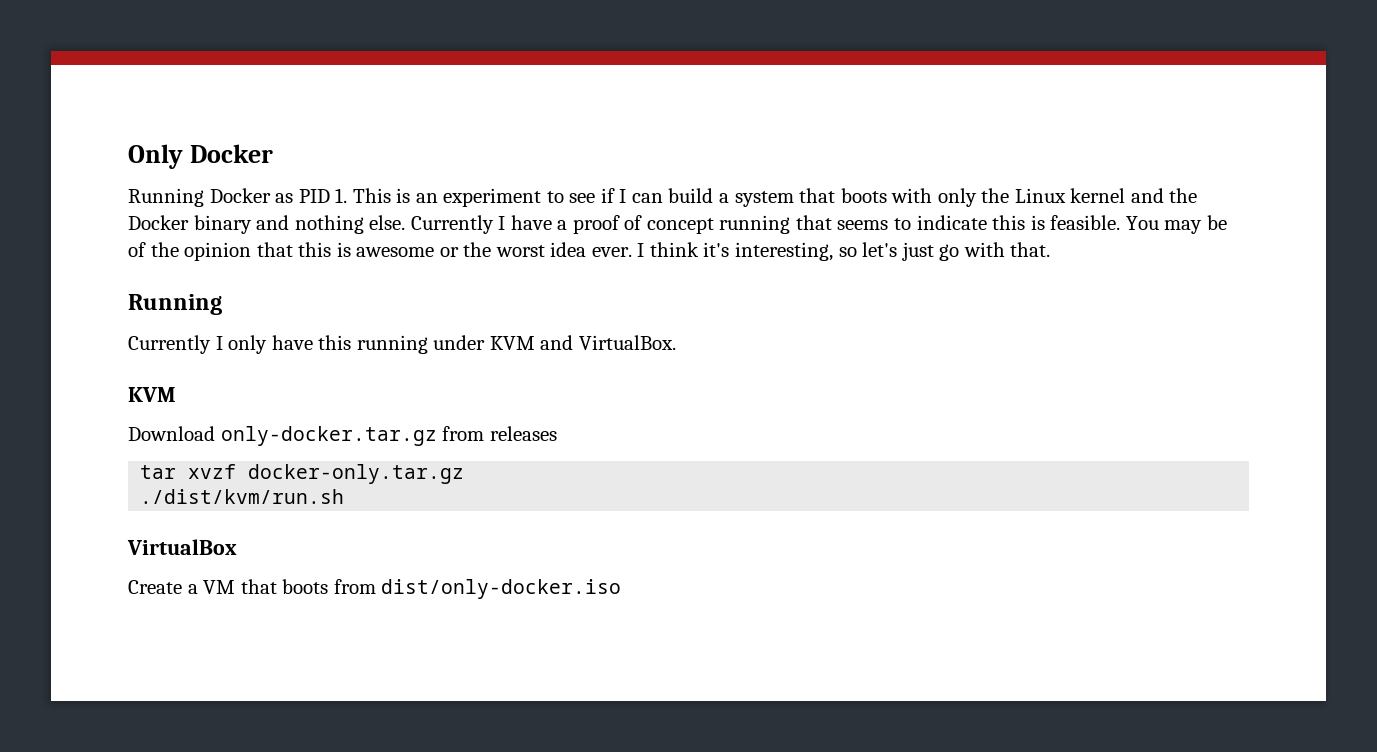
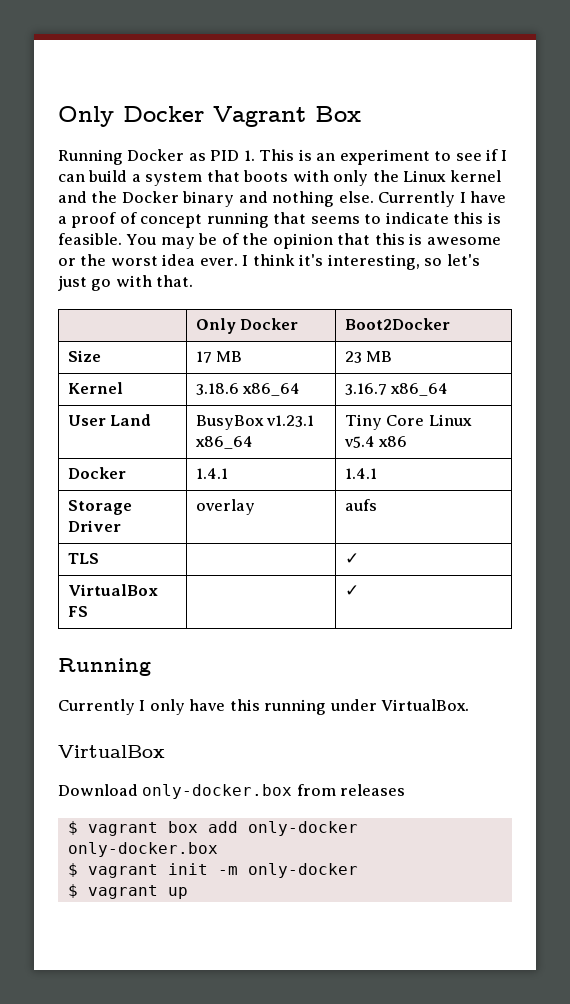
[128,144,274,169] Only Docker -> [58,106,361,127] Only Docker Vagrant Box
(1051, 249) none -> [195,318,299,334] [344,318,450,330] [67,350,101,362] [195,351,243,363] [344,351,393,363] [67,382,123,394] [195,383,301,396] [344,383,449,396] [67,414,152,426] [195,415,315,430] [194,436,253,449] [344,414,472,430] [343,436,408,448] [67,467,126,479] [195,468,228,479] [344,468,377,479] [67,500,132,515] [67,520,121,532] [195,499,255,515] [344,499,377,511] [67,553,99,564] [344,553,359,564] [67,584,158,596] [67,606,88,617] [344,585,359,596] // | Only Docker | Boot2Docker // Size | 17 MB | 23 MB // Kernel | 3.18.6 x86_64 | 3.16.7 x86_64 // User Land | BusyBox v1.23.1 x86_64 | Tiny Core Linux v5.4 x86 // Docker | 1.4.1 | 1.4.1 // Storage Driver | overlay | aufs // TLS | | ✓ // VirtualBox FS | | ✓
[489,335,574,350] KVM and -> (377, 705) none
[128,387,176,402] KVM -> [58,745,165,758] VirtualBox
[220,426,437,446] only-docker.tar.gz -> [142,784,293,799] only-docker.box
[140,464,465,484] [140,489,345,504] [127,539,237,555] [128,579,622,599] tar xvzf docker-only.tar.gz // ./dist/kvm/run.sh // VirtualBox // Create a VM that boots from dist/only-docker.iso -> [67,821,358,836] [67,842,218,857] [67,863,358,878] [67,884,188,899] $ vagrant box add only-docker only-docker.box // $ vagrant init -m only-docker // $ vagrant up

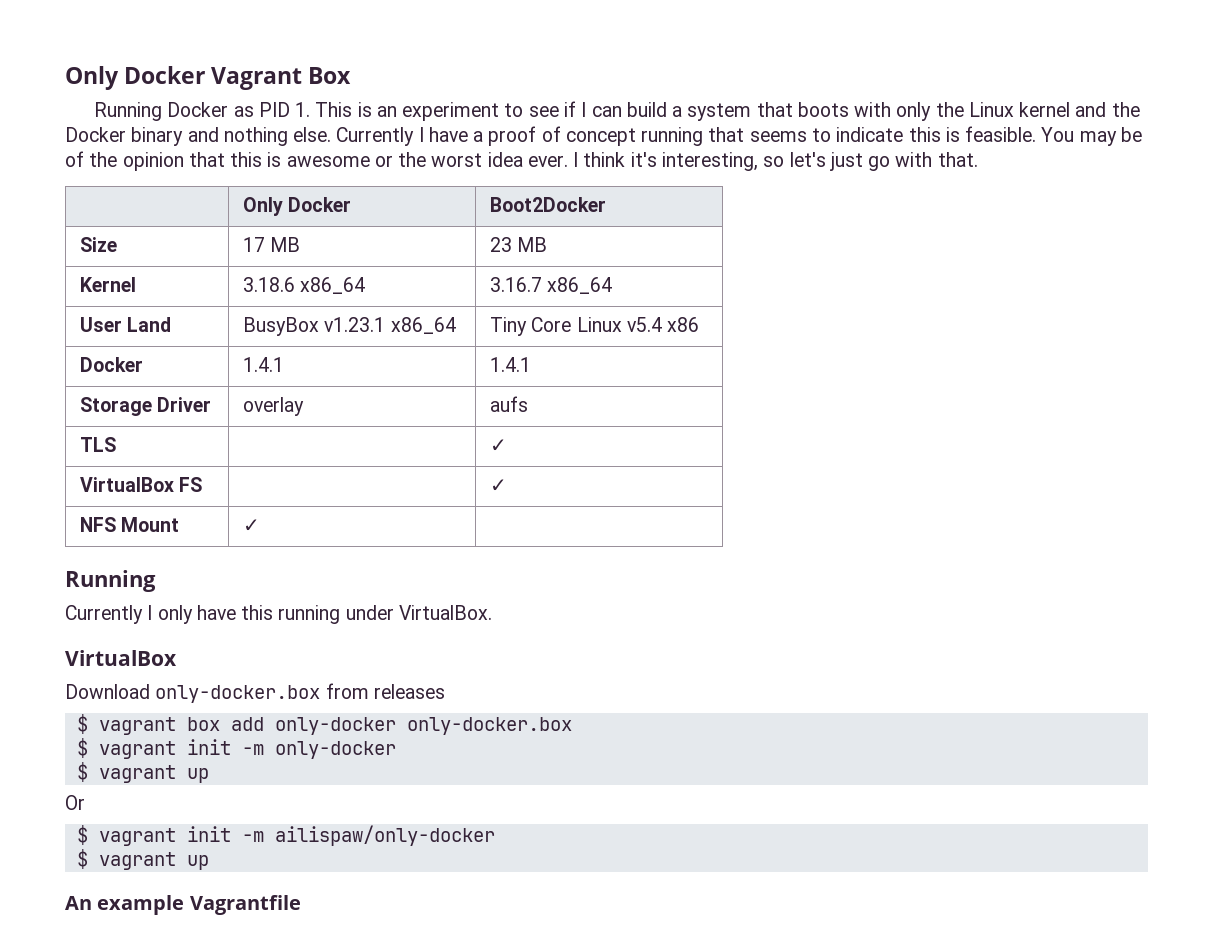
(359, 590) none -> [80,517,180,532] [243,519,261,532] // NFS Mount | ✓ |
(188, 893) none -> [65,795,85,810] [76,825,495,846] [76,849,209,870] [65,895,301,915] // Or // $ vagrant init -m ailispaw/only-docker // $ vagrant up // An example Vagrantfile

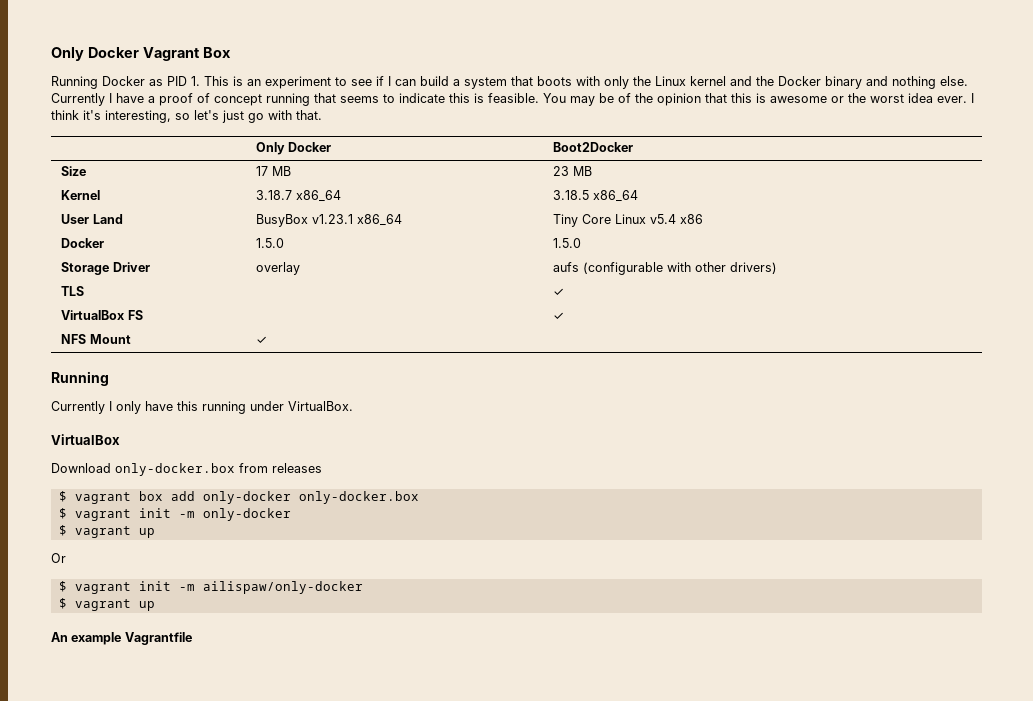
[243,277,366,294] [490,277,543,292] 3.18.6 x86_64 | 3.16.7 -> [255,190,341,202] [552,190,589,200] 3.18.7 x86_64 | 3.18.5
[243,357,285,372] [490,357,532,372] 1.4.1 | 1.4.1 -> [255,238,284,248] [552,238,581,248] 1.5.0 | 1.5.0
(529, 404) none -> [582,262,777,275] (configurable with other drivers)

